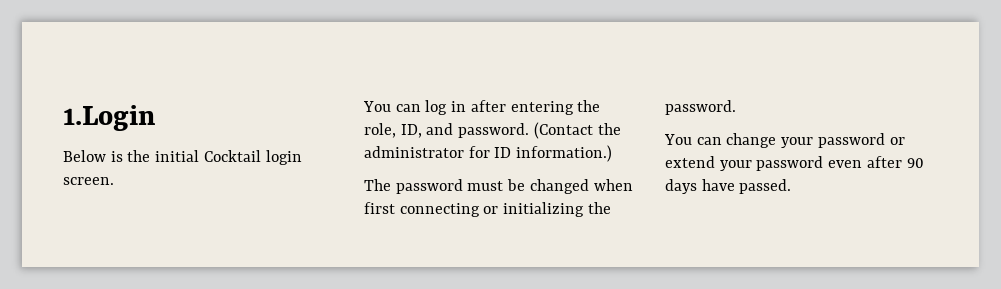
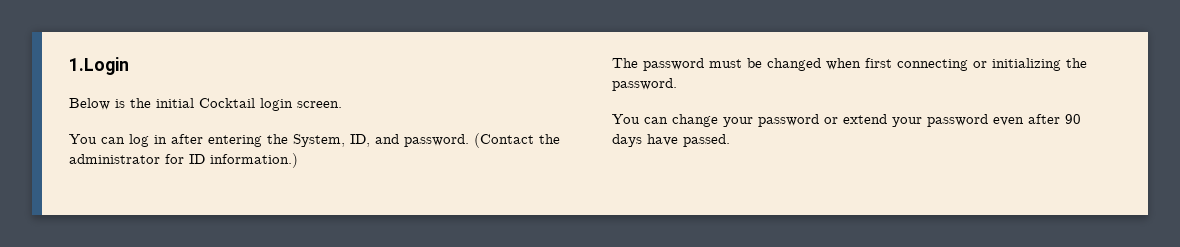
[364,123,396,138] role, -> [293,134,345,147] System,

